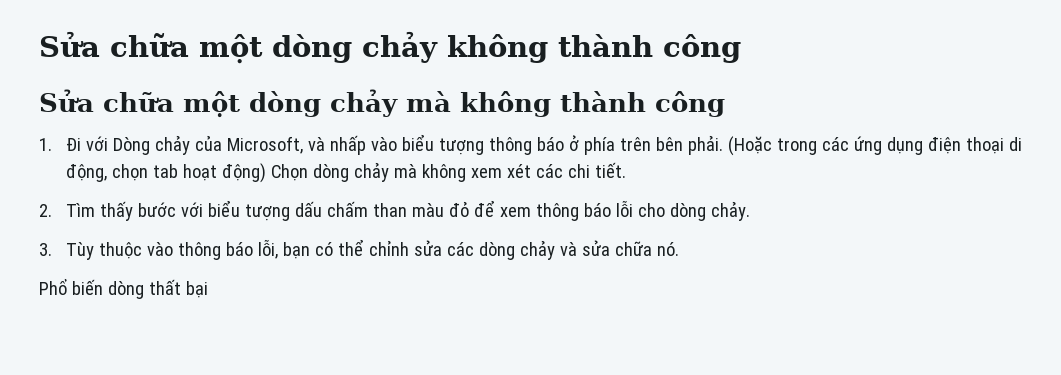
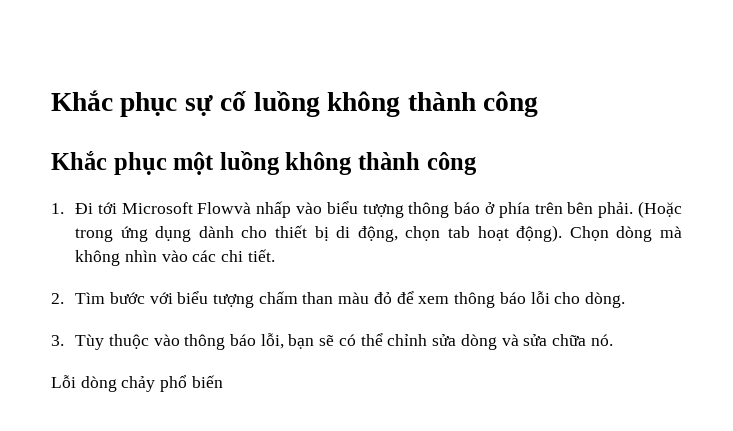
[39,31,741,64] [39,89,451,118] Sửa chữa một dòng chảy không thành công // Sửa chữa một dòng chảy mà -> [51,90,538,117] [51,151,280,175] Khắc phục sự cố luồng không thành công // Khắc phục một luồng
[85,135,325,155] với Dòng chảy của Microsoft, và -> [97,202,252,214] tới Microsoft Flowvà
[821,137,849,151] các -> (114, 235) none
[927,137,1004,154] điện thoại -> [198,225,329,241] dành cho thiết bị
[221,163,266,183] động) -> [516,225,563,242] động).
[353,162,531,182] chảy mà không xem xét -> [660,226,682,238] [75,250,188,266] mà không nhìn vào
[99,201,133,221] thấy -> (106, 298) none
[294,201,322,217] dấu -> (254, 301) none
[669,201,750,221] dòng chảy. -> [584,292,625,308] dòng.
(310, 250) none -> [319,335,335,346] sẽ
[446,240,555,260] các dòng chảy -> [460,334,497,350] dòng
[39,278,208,299] Phổ biến dòng thất bại -> [51,375,223,392] Lỗi dòng chảy phổ biến

